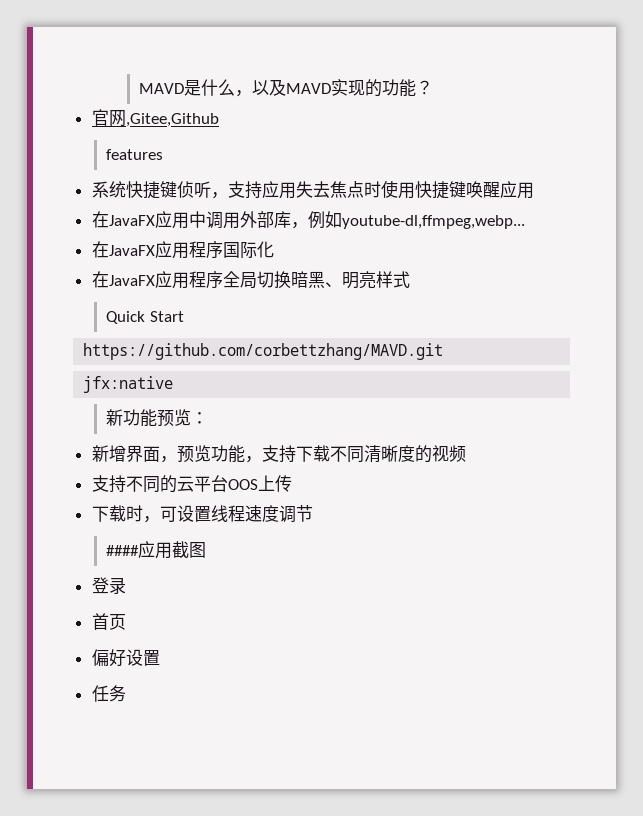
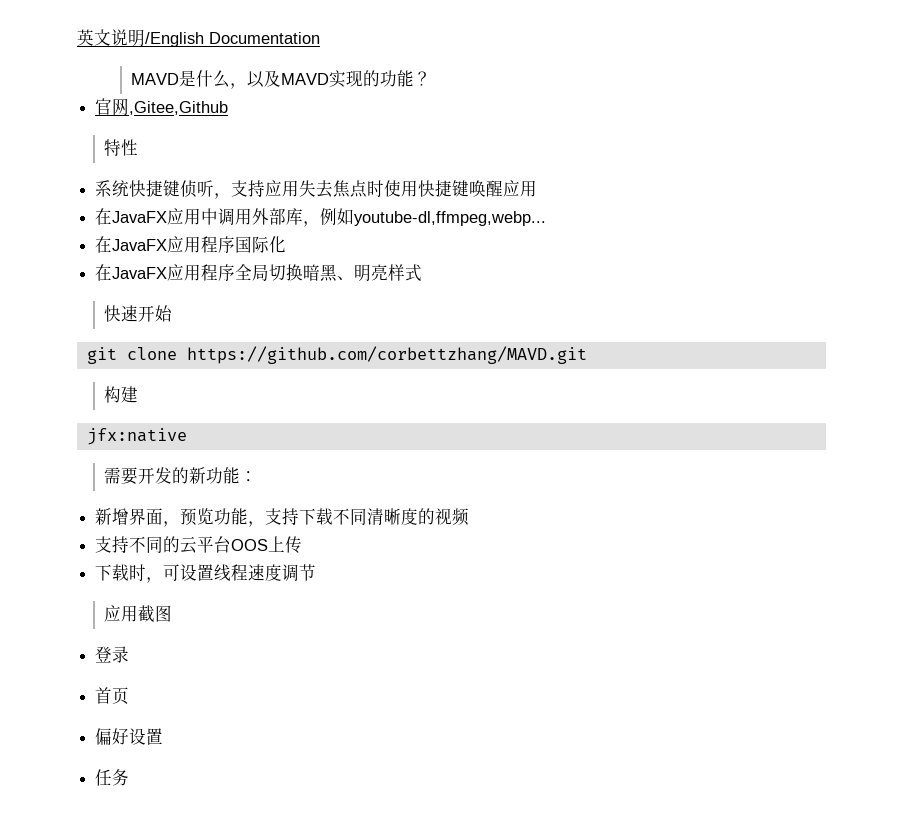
(139, 88) none -> [77,29,320,47] 英文说明/English Documentation //
[106,149,164,160] features -> [104,139,139,157] 特性
[106,311,184,324] Quick Start // -> [104,305,173,322] [86,347,177,364] 快速开始 // git clone
(444, 351) none -> [104,386,139,403] // 构建
[106,409,192,427] 新功能预览 -> [104,467,241,485] 需要开发的新功能
[106,545,140,556] #### -> (317, 572) none

